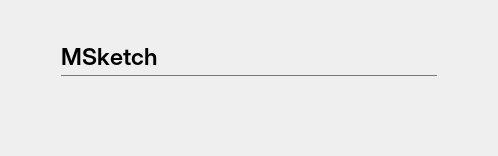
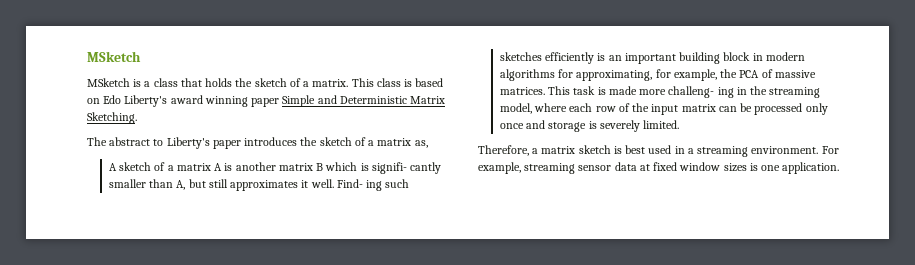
[61,48,157,65] MSketch -> [87,51,141,62] [87,78,444,87] [87,95,446,107] [87,112,137,124] [87,137,428,149] [108,162,441,174] [108,179,410,191] [499,52,805,64] [499,69,816,81] [499,86,821,98] [499,103,828,115] [499,120,680,132] [478,145,839,157] [478,162,840,174] MSketch // MSketch is a class that holds the sketch of a matrix. This class is based on Edo Liberty's award winning paper Simple and Deterministic Matrix Sketching. // The abstract to Liberty's paper introduces the sketch of a matrix as, // A sketch of a matrix A is another matrix B which is signifi- cantly smaller than A, but still approximates it well. Find- ing such sketches efficiently is an important building block in modern algorithms for approximating, for example, the PCA of massive matrices. This task is made more challeng- ing in the streaming model, where each row of the input matrix can be processed only once and storage is severely limited. // Therefore, a matrix sketch is best used in a streaming environment. For example, streaming sensor data at fixed window sizes is one application.

